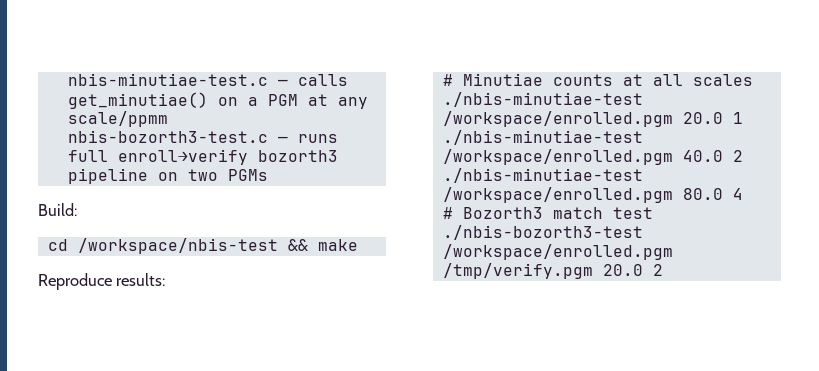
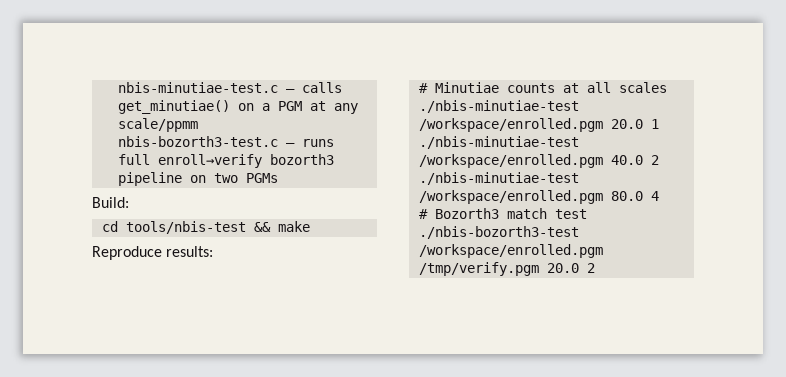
[77,238,278,254] /workspace/nbis-test -> [125,221,246,234] tools/nbis-test

